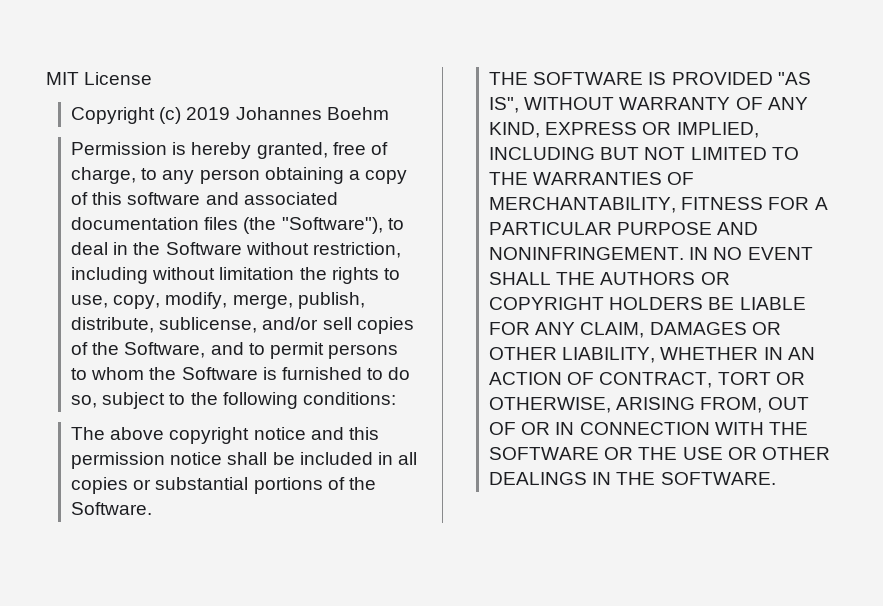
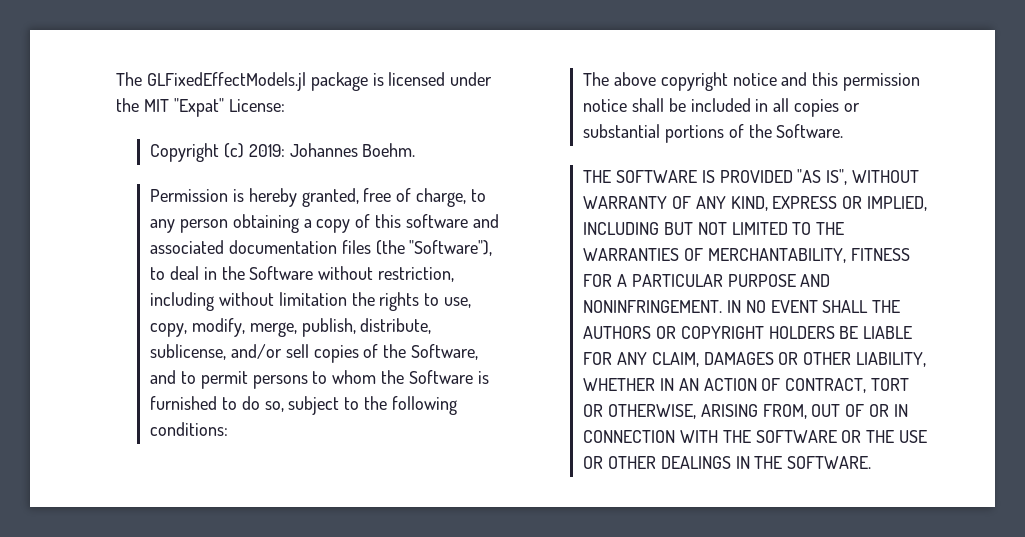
[46,72,153,85] MIT License -> [116,72,493,91] [116,98,285,117] The GLFixedEffectModels.jl package is licensed under the MIT "Expat" License:
[186,107,389,120] 2019 Johannes Boehm -> [248,143,416,157] 2019: Johannes Boehm.

